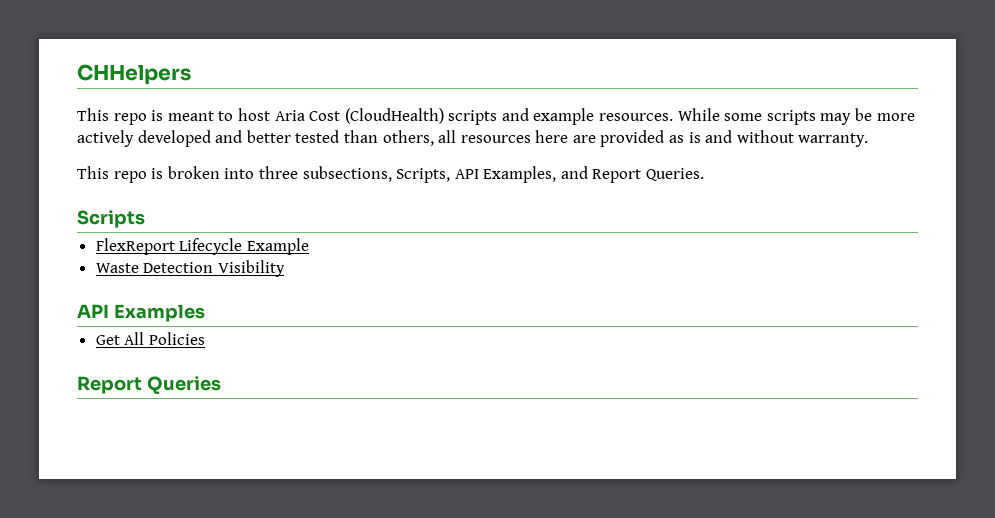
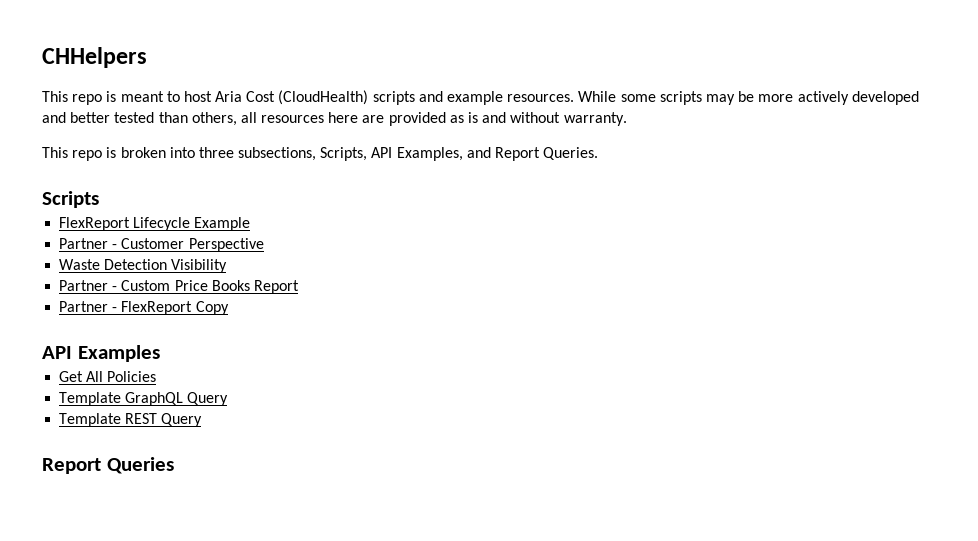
(309, 246) none -> [59,238,264,252] // Partner - Customer Perspective
(285, 268) none -> [59,280,299,294] [59,301,229,315] // Partner - Custom Price Books Report // Partner - FlexReport Copy
(205, 338) none -> [59,392,229,406] [59,413,203,427] // Template GraphQL Query // Template REST Query

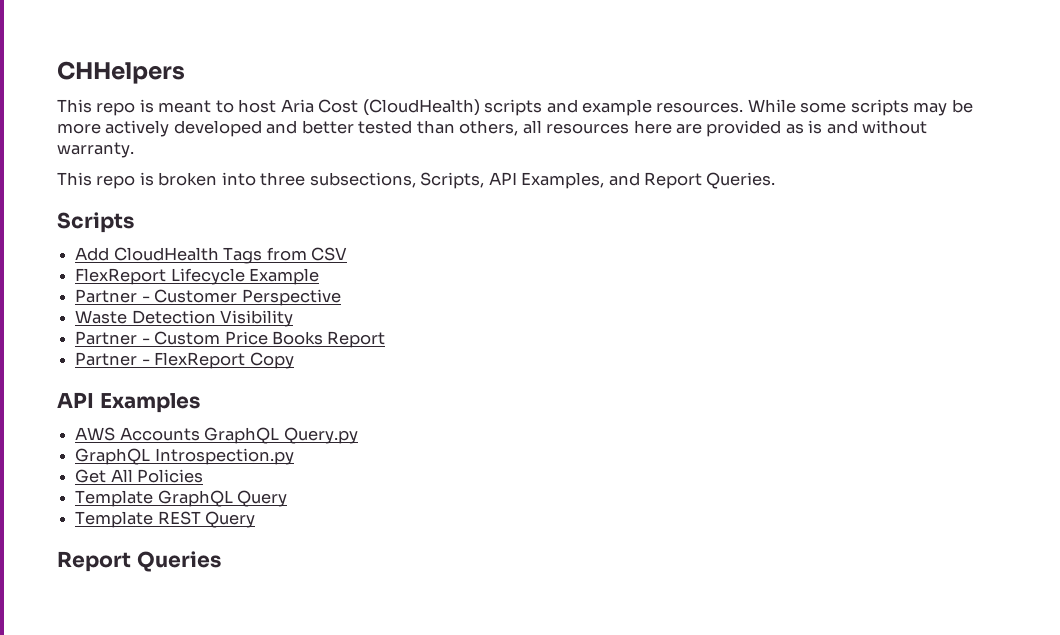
(99, 199) none -> [75,247,347,264] // Add CloudHealth Tags from CSV
(160, 353) none -> [75,427,358,444] [75,448,294,465] // AWS Accounts GraphQL Query.py // GraphQL Introspection.py

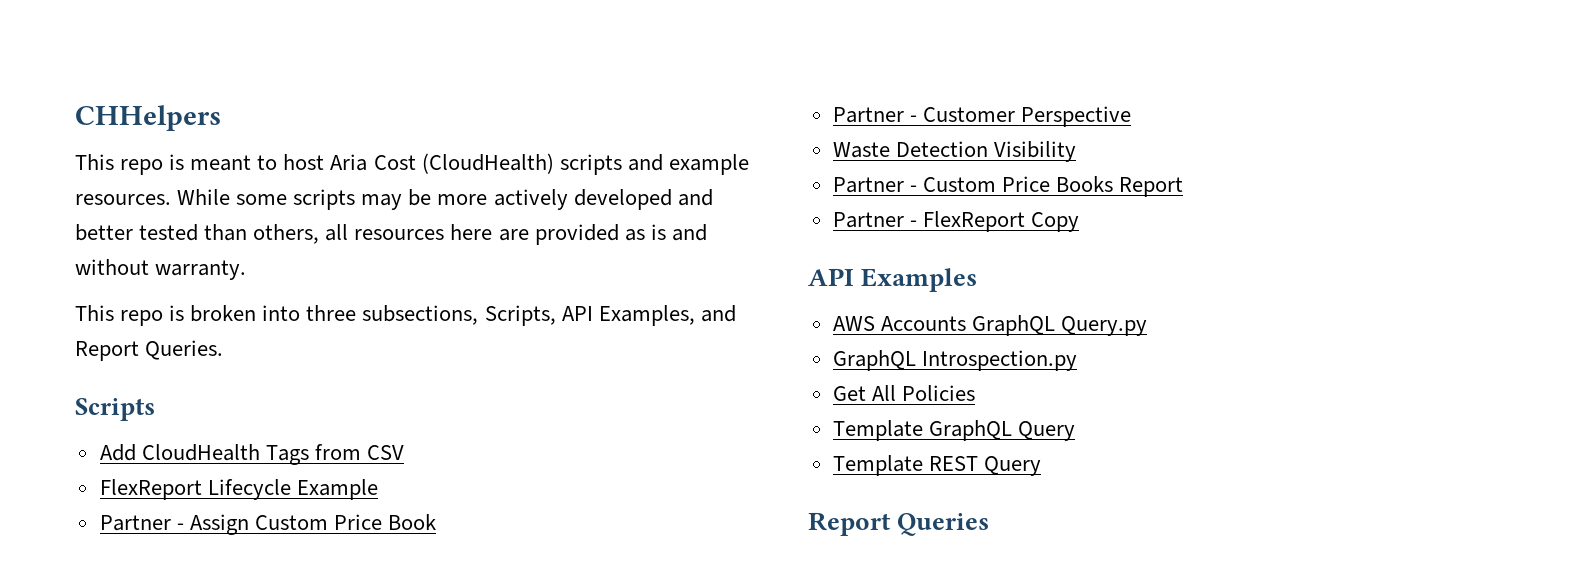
(320, 276) none -> [99,514,437,535] // Partner - Assign Custom Price Book

